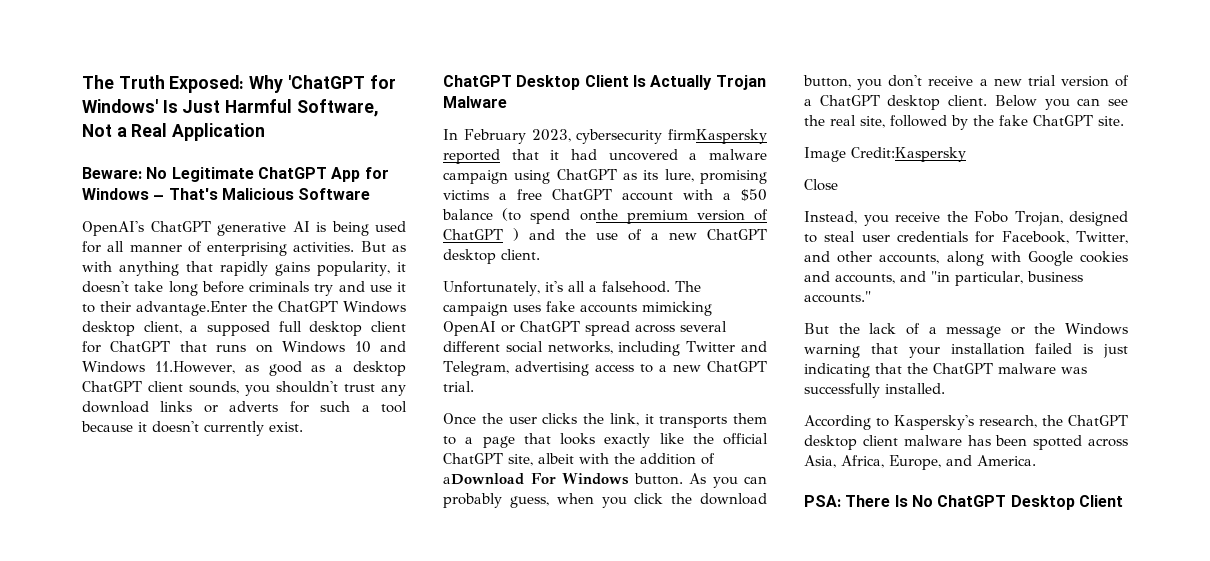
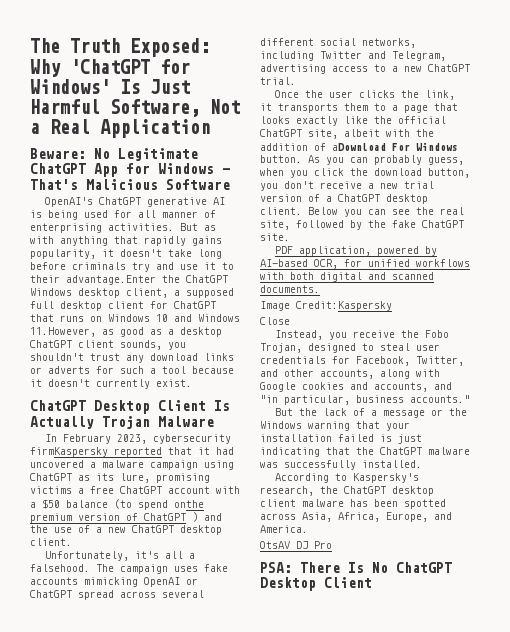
(1124, 121) none -> [275,246,438,256] [260,259,470,269] [260,272,434,282] [260,285,320,293] // PDF application, powered by AI-based OCR, for unified workflows with both digital and scanned documents.
(1036, 460) none -> [260,541,332,549] // OtsAV DJ Pro

